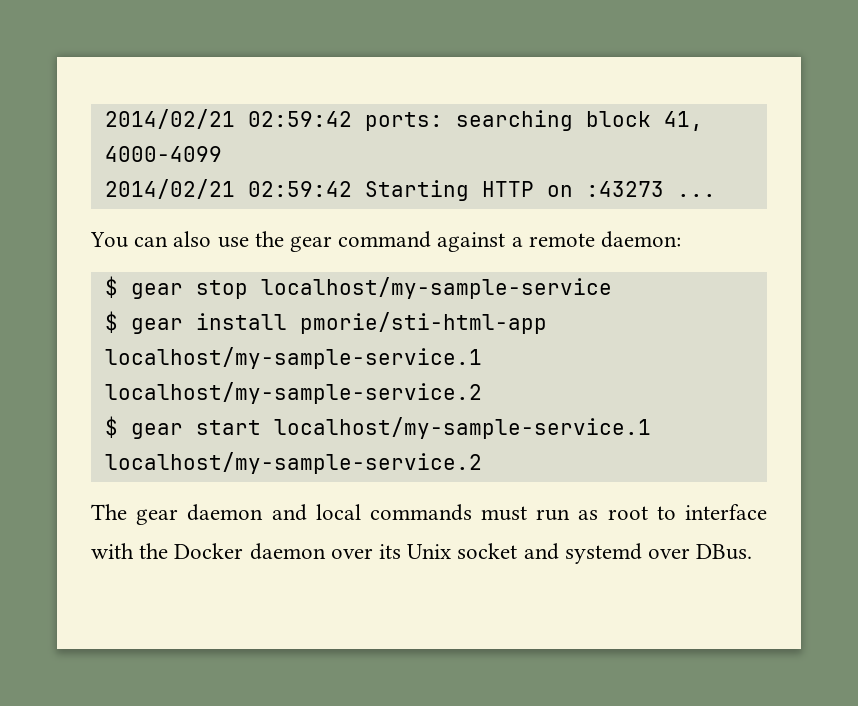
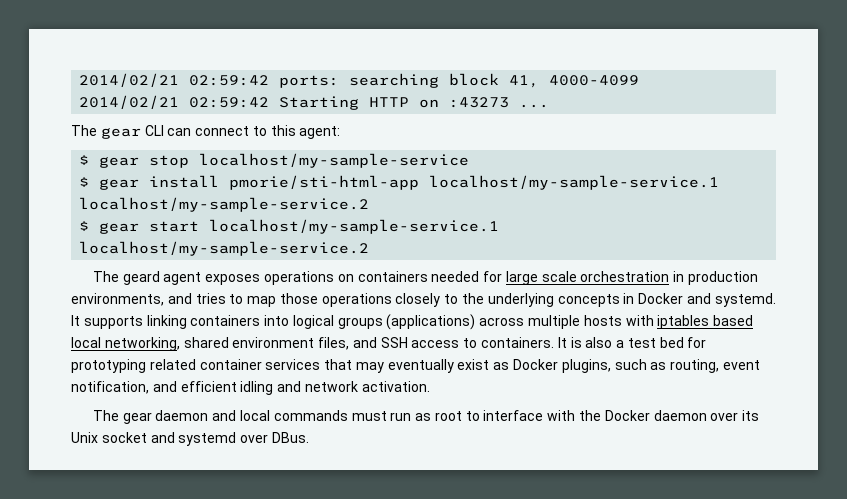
[90,231,682,252] You can also use the gear command against a remote daemon: -> [71,125,341,139] The gear CLI can connect to this agent:
(482, 463) none -> [92,271,758,285] [71,293,776,307] [71,314,754,330] [71,337,707,351] [71,359,760,373] [71,381,430,395] // The geard agent exposes operations on containers needed for large scale orchestration in production environments, and tries to map those operations closely to the underlying concepts in Docker and systemd. It supports linking containers into logical groups (applications) across multiple hosts with iptables based local networking, shared environment files, and SSH access to containers. It is also a test bed for prototyping related container services that may eventually exist as Docker plugins, such as routing, event notification, and efficient idling and network activation.

